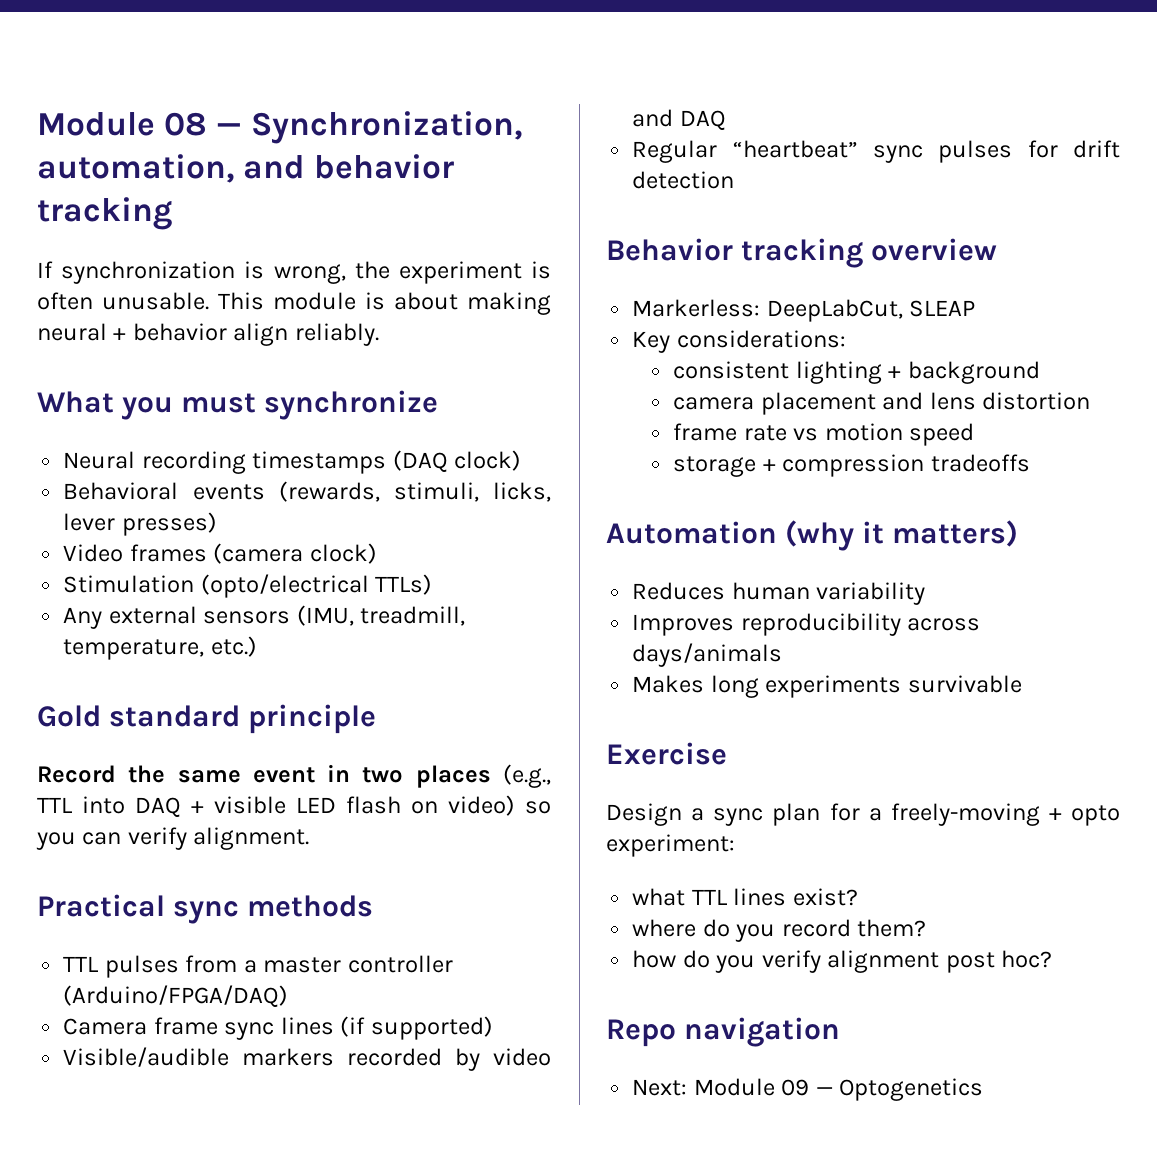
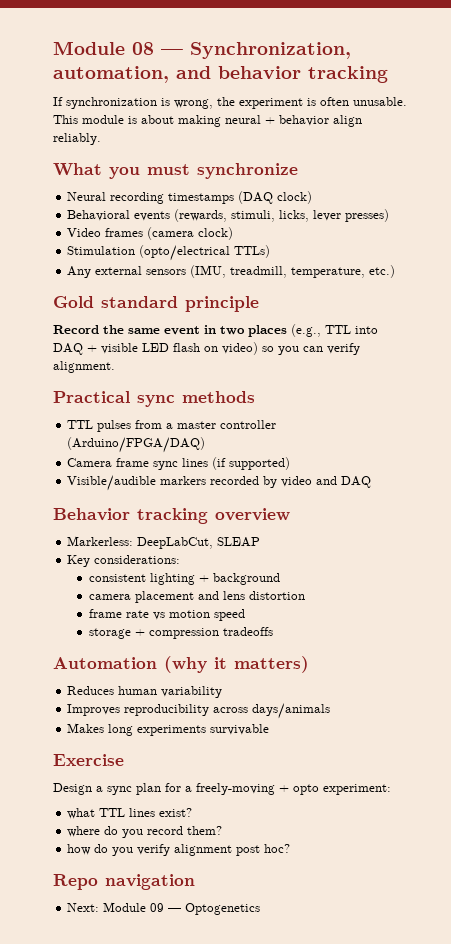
[632,140,1120,163] [632,171,735,189] // Regular “heartbeat” sync pulses for drift detection -> (372, 482) none

